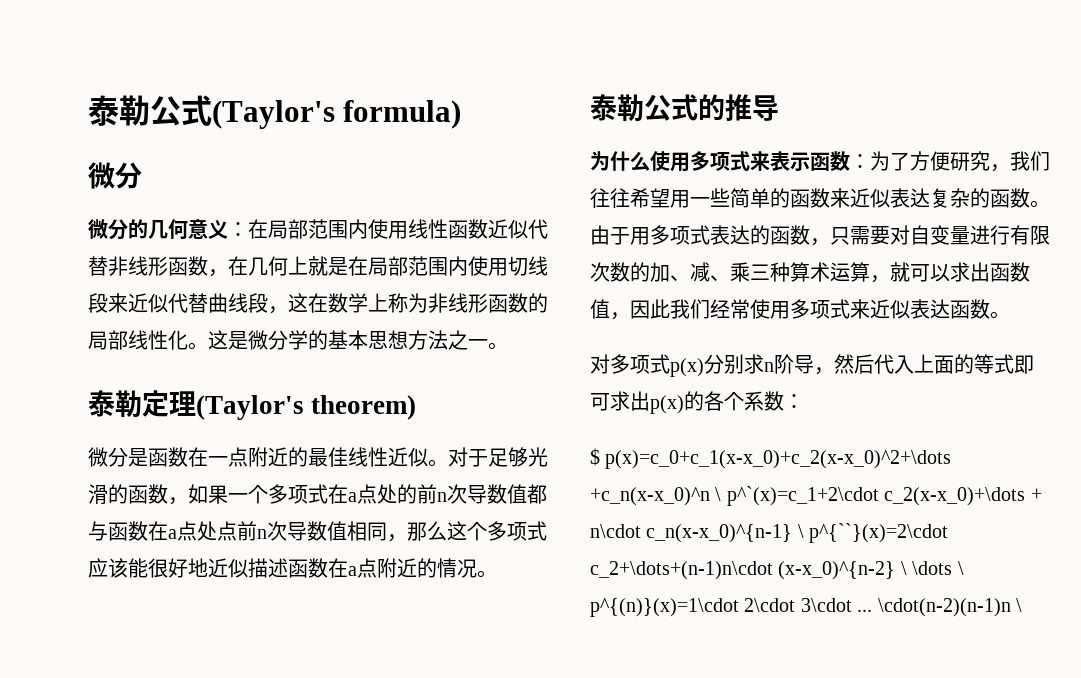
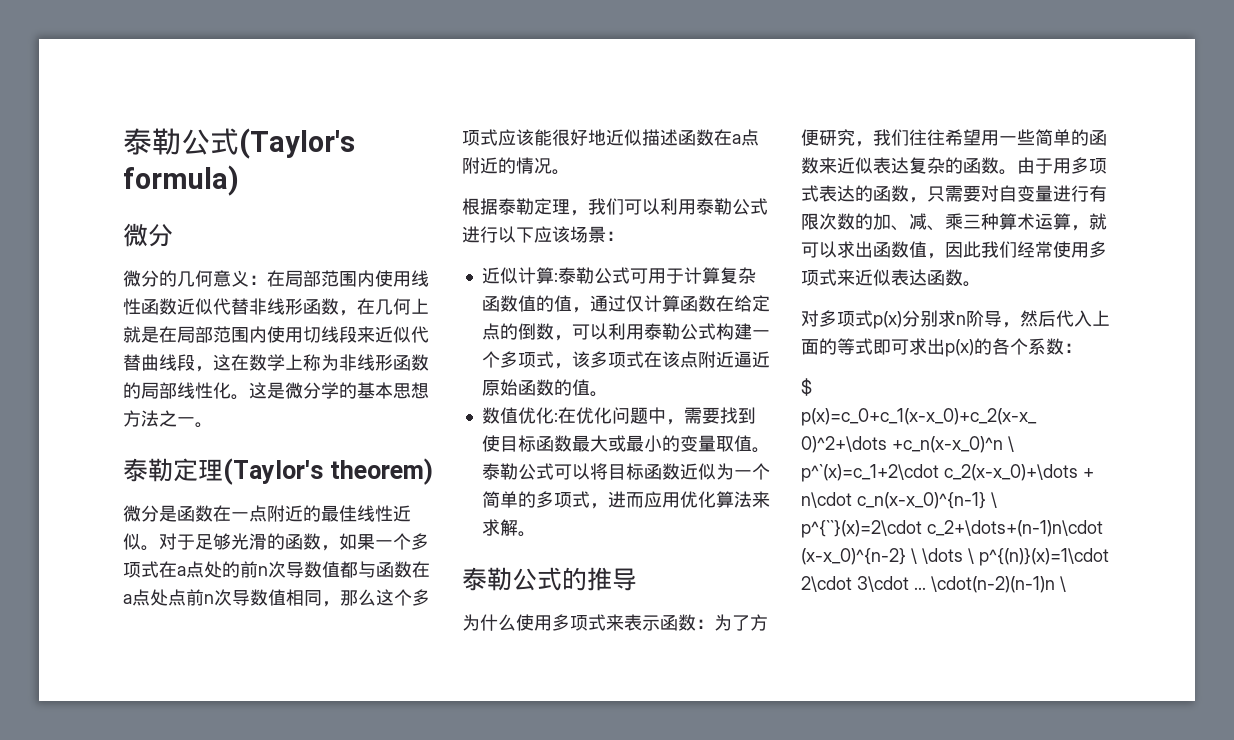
(497, 574) none -> [462,198,768,216] [462,226,624,243] [481,267,756,284] [481,295,770,313] [481,323,770,341] [481,351,770,369] [481,379,608,397] [481,407,756,425] [481,435,770,453] [481,463,770,480] [481,491,770,509] [481,519,536,537] // 根据泰勒定理，我们可以利用泰勒公式进行以下应该场景： // 近似计算:泰勒公式可用于计算复杂函数值的值，通过仅计算函数在给定点的倒数，可以利用泰勒公式构建一个多项式，该多项式在该点附近逼近原始函数的值。 // 数值优化:在优化问题中，需要找到使目标函数最大或最小的变量取值。泰勒公式可以将目标函数近似为一个简单的多项式，进而应用优化算法来求解。

